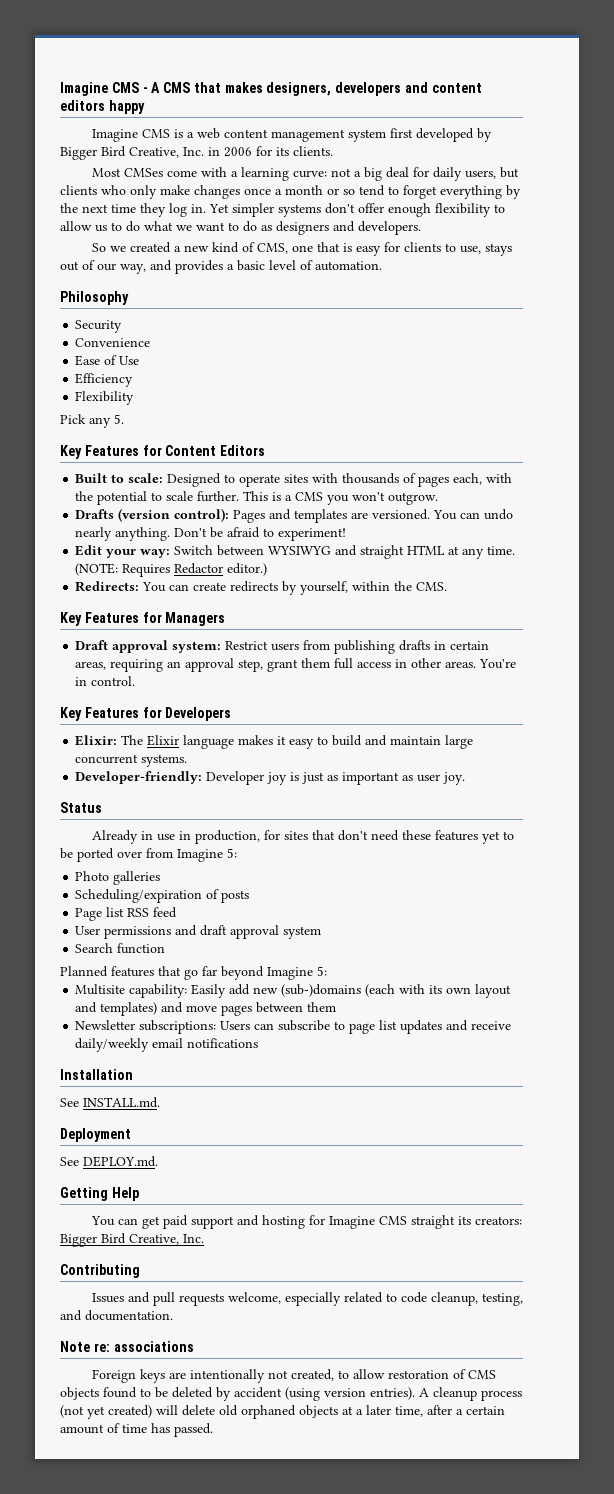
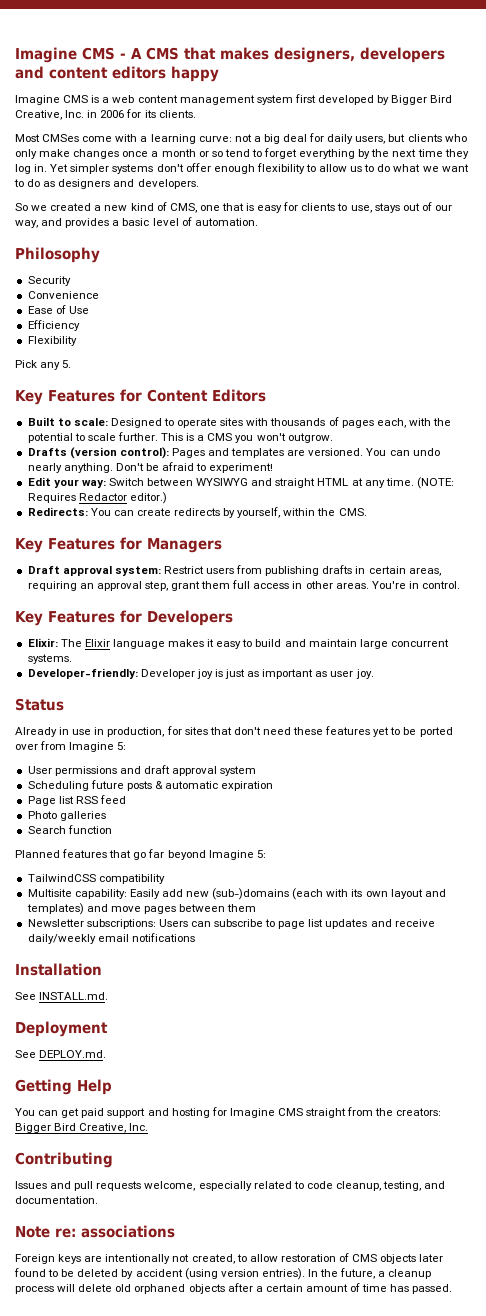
[75,871,161,885] [75,889,250,903] [75,907,178,921] [75,925,322,939] Photo galleries // Scheduling/expiration of posts // Page list RSS feed // User permissions and draft approval system -> [27,765,257,776] [27,780,274,791] [27,795,126,806] [27,811,106,821] User permissions and draft approval system // Scheduling future posts & automatic expiration // Page list RSS feed // Photo galleries
(327, 971) none -> [27,874,165,884] // TailwindCSS compatibility
[457,1216,471,1225] its -> [347,1107,394,1116] from the
(99, 1393) none -> [419,1254,444,1262] later
[419,1387,522,1401] [60,1405,152,1419] A cleanup process (not yet created) -> [307,1268,432,1279] [15,1286,54,1294] In the future, a cleanup process
[342,1405,423,1417] at a later time, -> (225, 1289) none

